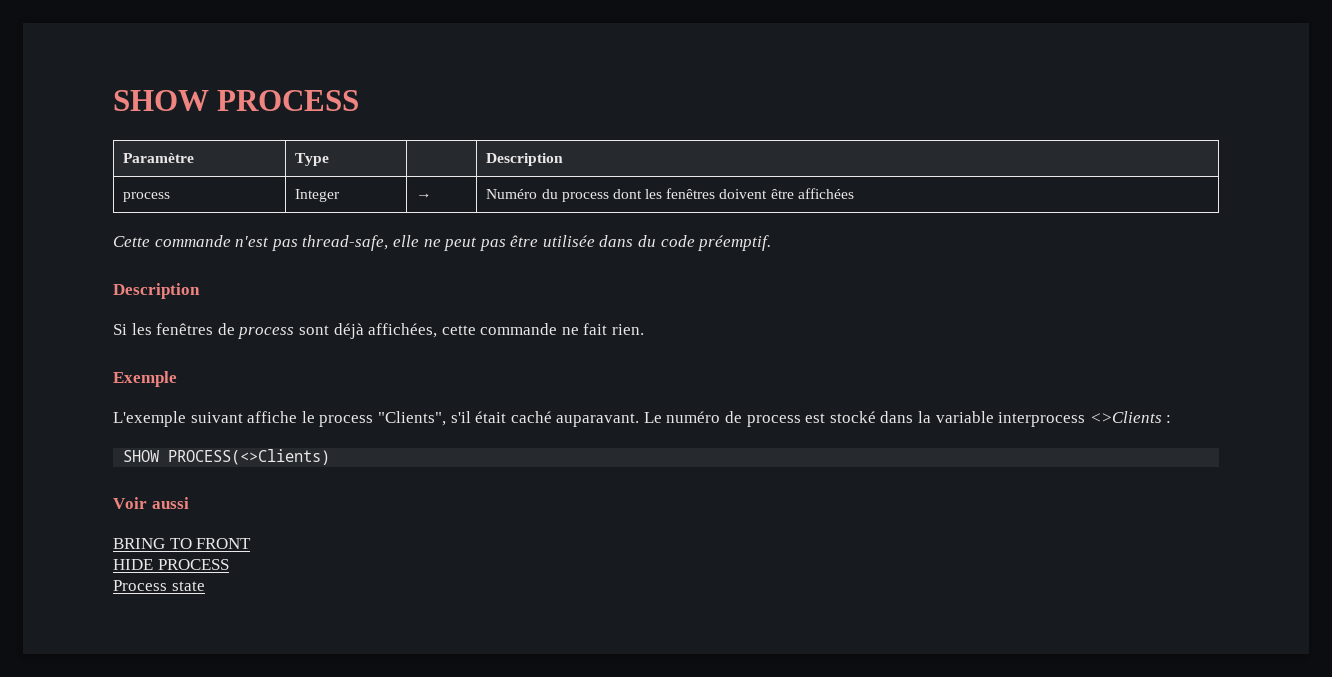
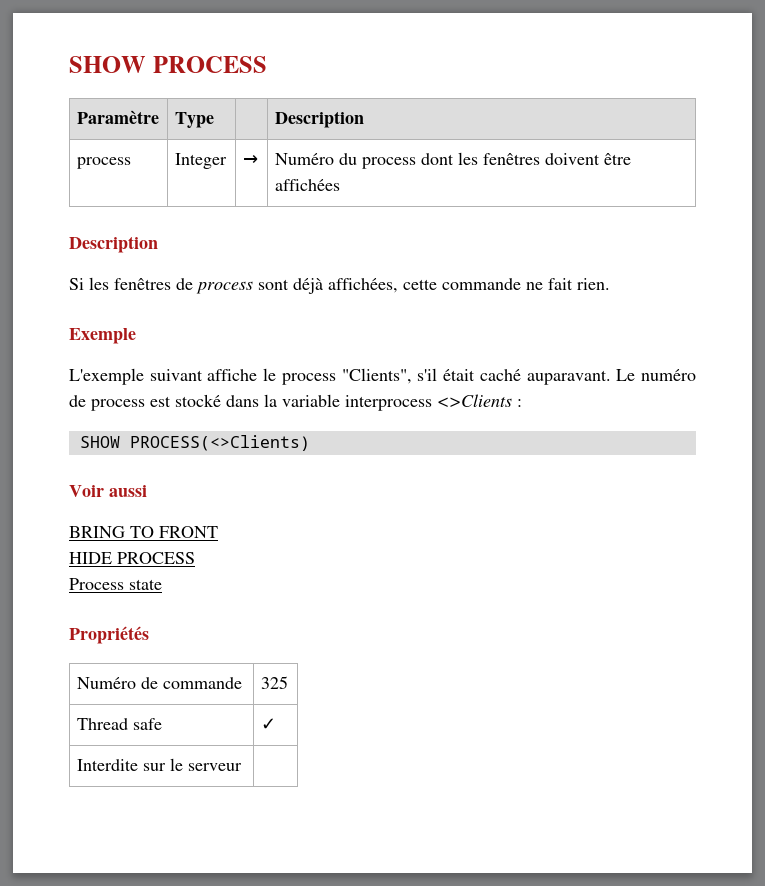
[113,235,772,251] // Cette commande n'est pas thread-safe, elle ne peut pas être utilisée dans du code préemptif. -> (340, 185) none
(205, 586) none -> [69,626,149,644] [76,677,242,689] [260,676,288,689] [76,718,162,730] [260,718,276,730] [76,758,242,771] // Propriétés // Numéro de commande | 325 // Thread safe | ✓ // Interdite sur le serveur |

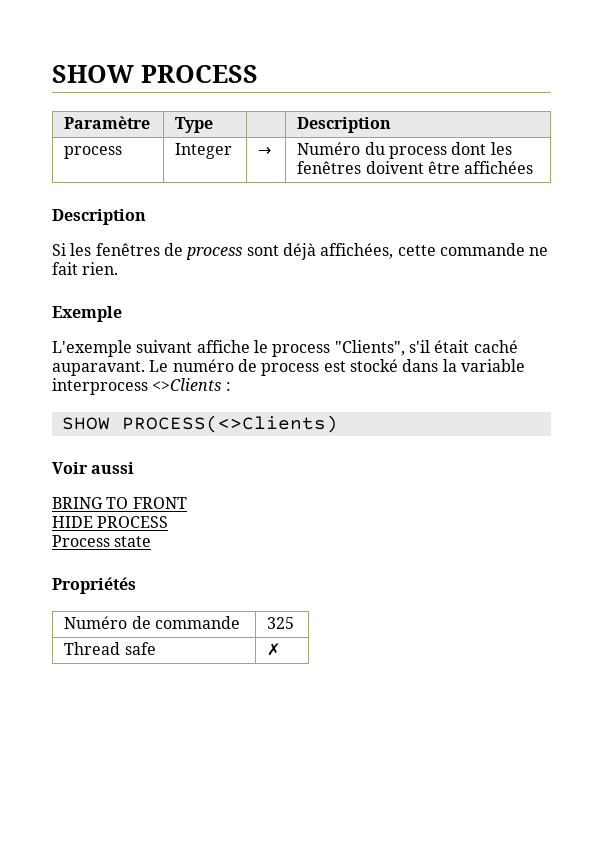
[260,718,276,730] [76,758,242,771] ✓ // Interdite sur le serveur | -> [267,643,281,656] ✗

